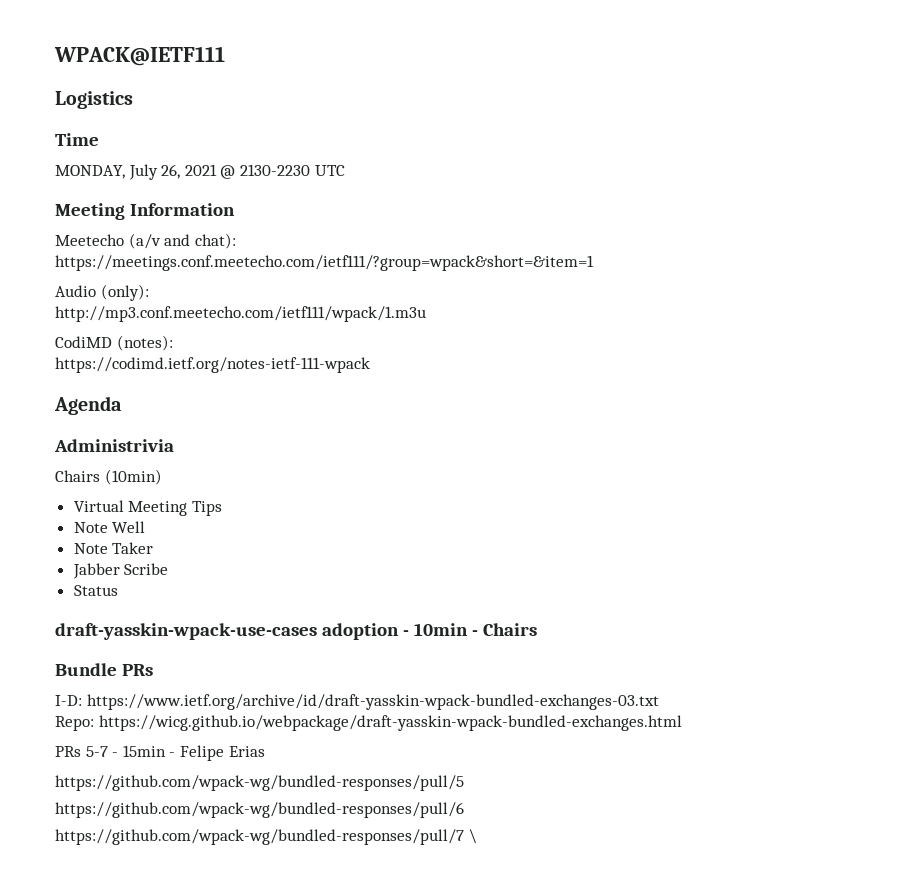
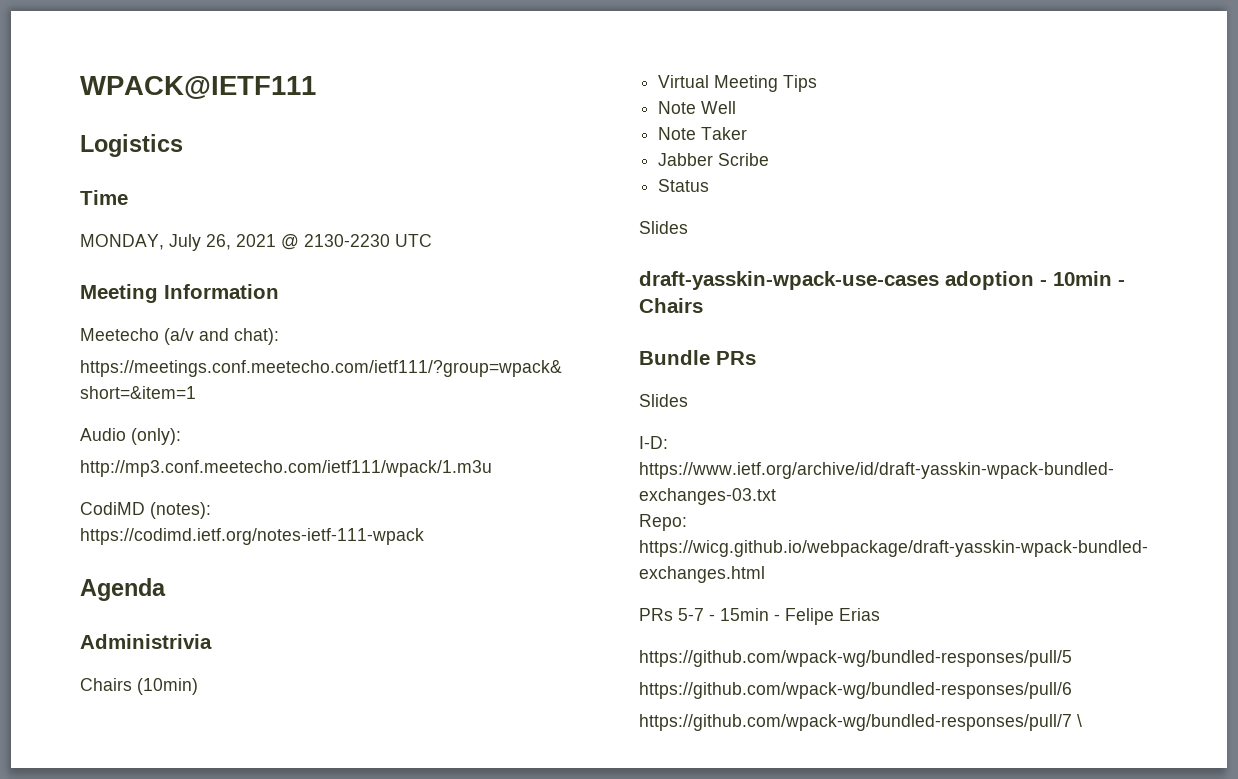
(118, 590) none -> [639,221,688,234] // Slides
(153, 670) none -> [639,394,688,407] // Slides

